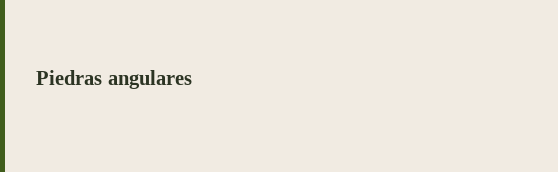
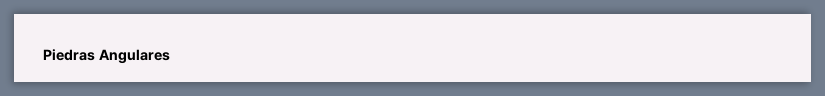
[107,70,192,89] angulares -> [98,49,170,64] Angulares

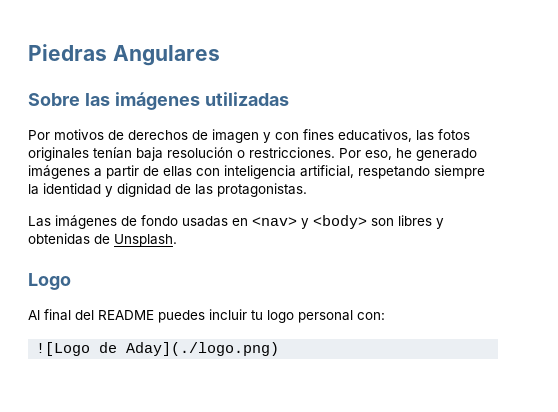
(170, 56) none -> [28,92,289,110] [28,129,470,143] [28,147,477,161] [28,165,485,179] [28,183,307,197] [28,215,444,229] [28,233,177,247] [28,273,71,290] [28,309,385,323] [36,342,280,356] // Sobre las imágenes utilizadas // Por motivos de derechos de imagen y con fines educativos, las fotos originales tenían baja resolución o restricciones. Por eso, he generado imágenes a partir de ellas con inteligencia artificial, respetando siempre la identidad y dignidad de las protagonistas. // Las imágenes de fondo usadas en <nav> y <body> son libres y obtenidas de Unsplash. // Logo // Al final del README puedes incluir tu logo personal con: // ![Logo de Aday](./logo.png)

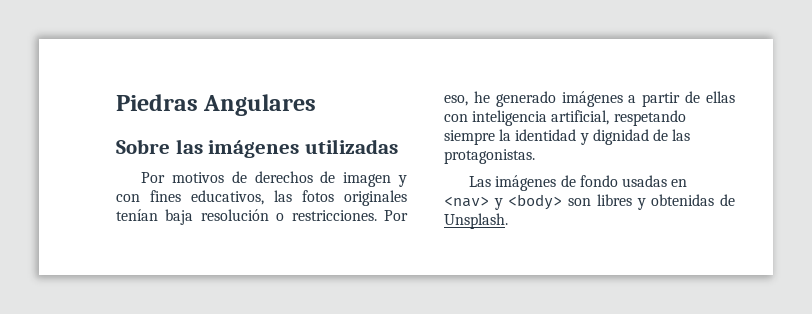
[28,273,71,290] [28,309,385,323] [36,342,280,356] // Logo // Al final del README puedes incluir tu logo personal con: // ![Logo de Aday](./logo.png) -> (508, 221) none

